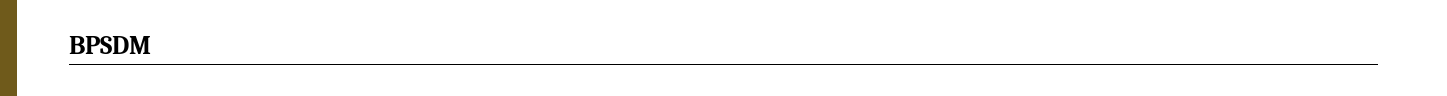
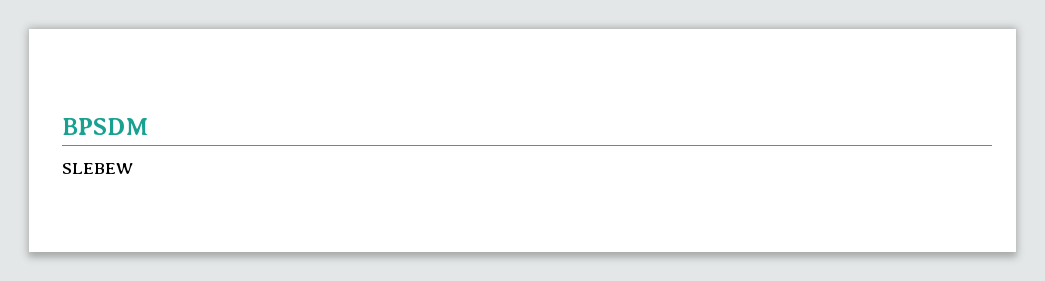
(151, 45) none -> [62,163,133,174] // SLEBEW

